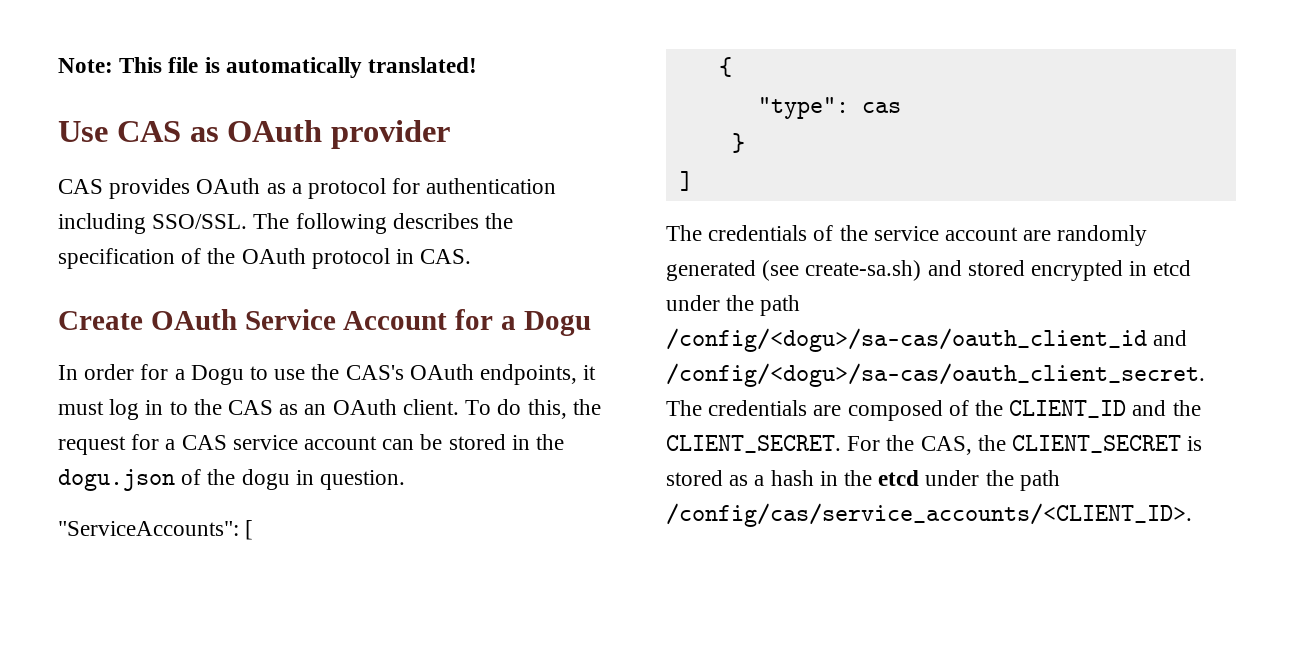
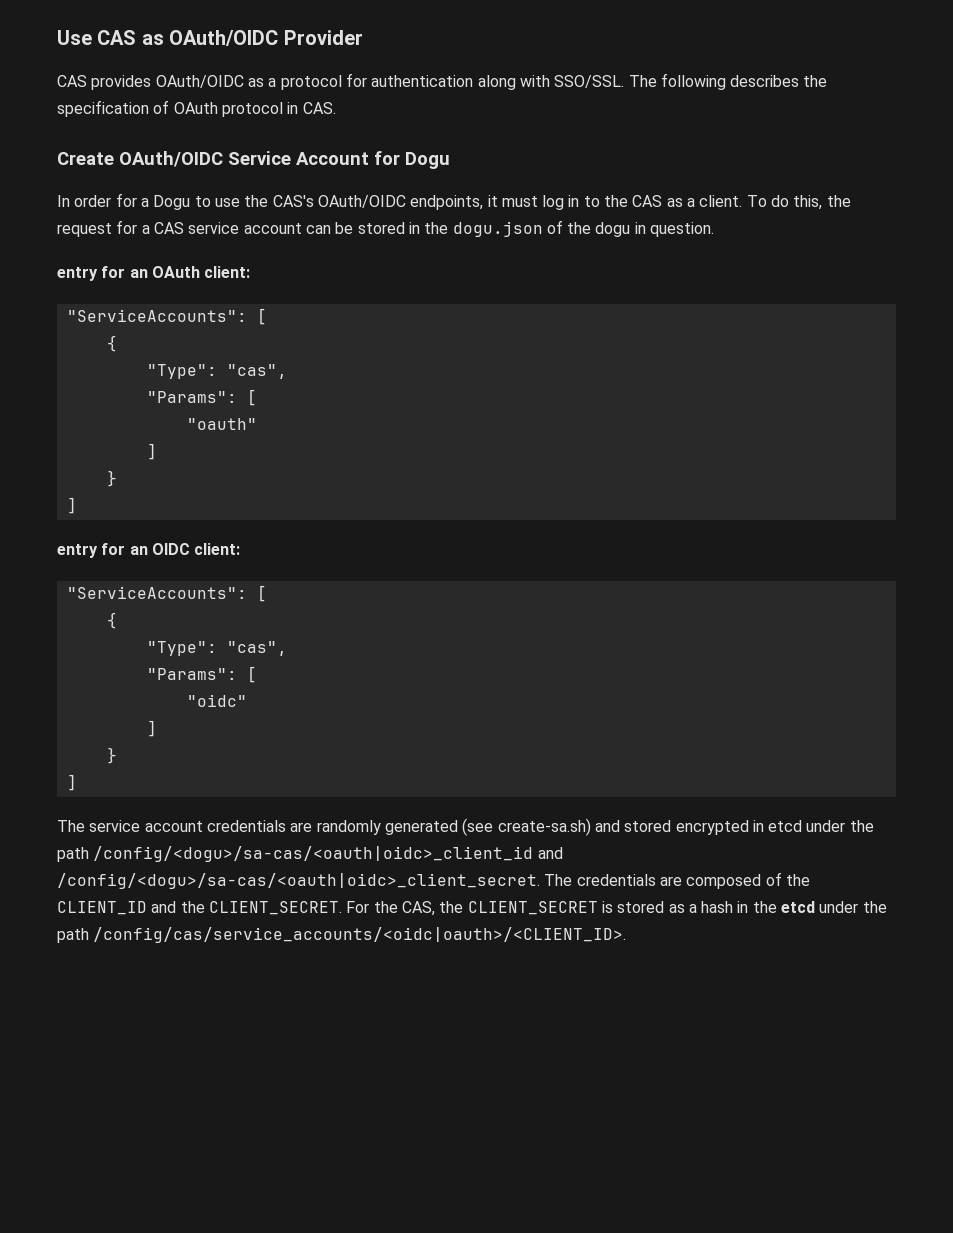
[58,57,478,78] Note: This file is automatically translated! // -> (57, 37) none
[227,120,451,149] OAuth provider -> [169,30,363,46] OAuth/OIDC Provider
[196,178,261,194] OAuth -> [155,75,244,88] OAuth/OIDC
[58,213,146,234] including -> [477,75,550,90] along with
[207,248,236,264] the -> (170, 107) none
[150,309,237,330] OAuth -> [119,151,223,167] OAuth/OIDC
[501,316,517,330] a -> (400, 158) none
[409,364,474,380] OAuth -> [317,195,406,208] OAuth/OIDC
[304,399,397,415] an OAuth -> [687,198,696,207] a
[58,520,254,540] [718,57,732,77] [757,97,901,119] "ServiceAccounts": [ // { // "type": cas -> [57,266,251,281] [66,308,267,325] [106,335,117,352] [146,364,287,379] [146,389,257,406] [186,418,257,430] [146,443,157,460] [106,470,117,487] [66,497,77,514] [57,543,241,558] [66,585,267,602] [106,612,117,629] [146,641,287,656] [146,666,257,683] [186,694,247,707] [146,720,157,737] entry for an OAuth client: // "ServiceAccounts": [ // { // "Type": "cas", // "Params": [ // "oauth" // ] // } // ] // entry for an OIDC client: // "ServiceAccounts": [ // { // "Type": "cas", // "Params": [ // "oidc" // ]
[708,225,1019,241] credentials of the service account -> [89,820,286,832] service account credentials
[666,328,1188,352] [666,363,1205,387] /config/<dogu>/sa-cas/oauth_client_id and /config/<dogu>/sa-cas/oauth_client_secret. -> [93,846,563,862] [57,873,540,889] /config/<dogu>/sa-cas/<oauth|oidc>_client_id and /config/<dogu>/sa-cas/<oauth|oidc>_client_secret.
[666,503,1192,527] /config/cas/service_accounts/<CLIENT_ID>. -> [93,927,627,943] /config/cas/service_accounts/<oidc|oauth>/<CLIENT_ID>.

